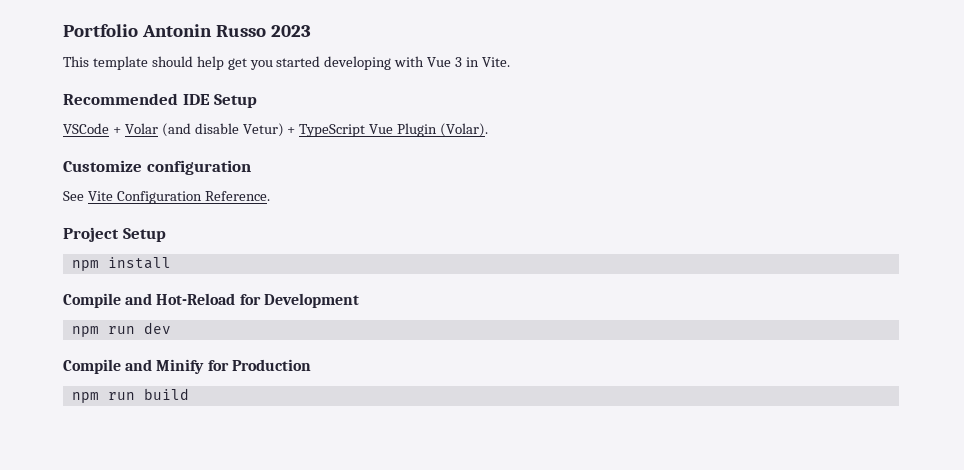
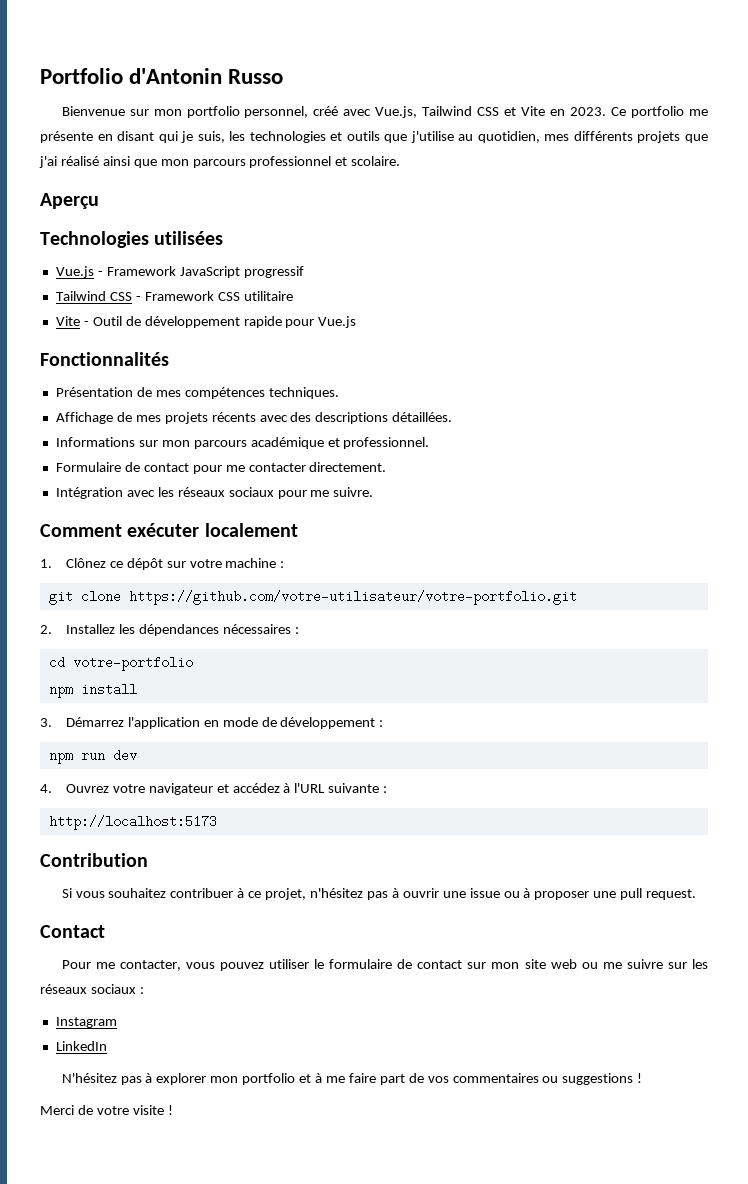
[141,24,212,37] Antonin -> [129,68,223,84] d'Antonin
[270,25,311,37] [63,56,510,70] [63,93,258,108] [63,123,489,137] [63,160,251,175] [63,191,270,204] [63,227,166,242] [71,257,171,271] [63,293,359,308] [71,322,171,337] [63,359,311,374] [71,388,189,403] 2023 // This template should help get you started developing with Vue 3 in Vite. // Recommended IDE Setup // VSCode + Volar (and disable Vetur) + TypeScript Vue Plugin (Volar). // Customize configuration // See Vite Configuration Reference. // Project Setup // npm install // Compile and Hot-Reload for Development // npm run dev // Compile and Minify for Production // npm run build -> [61,106,708,118] [40,131,709,143] [39,156,401,168] [40,193,99,209] [40,231,224,248] [55,266,304,278] [55,291,293,301] [55,316,357,328] [40,352,169,366] [55,387,339,399] [55,412,453,424] [55,437,430,449] [55,462,387,474] [55,487,374,499] [40,523,298,537] [40,558,285,570] [48,590,577,605] [40,624,299,636] [48,656,193,671] [48,683,137,698] [40,717,384,729] [48,749,137,764] [40,783,388,795] [48,815,217,830] [40,853,148,867] [61,888,697,900] [40,925,105,938] [61,959,708,971] [40,984,144,994] [55,1017,117,1028] [55,1041,107,1051] [61,1073,643,1085] [40,1105,173,1115] // Bienvenue sur mon portfolio personnel, créé avec Vue.js, Tailwind CSS et Vite en 2023. Ce portfolio me présente en disant qui je suis, les technologies et outils que j'utilise au quotidien, mes différents projets que j'ai réalisé ainsi que mon parcours professionnel et scolaire. // Aperçu // Technologies utilisées // Vue.js - Framework JavaScript progressif // Tailwind CSS - Framework CSS utilitaire // Vite - Outil de développement rapide pour Vue.js // Fonctionnalités // Présentation de mes compétences techniques. // Affichage de mes projets récents avec des descriptions détaillées. // Informations sur mon parcours académique et professionnel. // Formulaire de contact pour me contacter directement. // Intégration avec les réseaux sociaux pour me suivre. // Comment exécuter localement // 1. Clônez ce dépôt sur votre machine : // git clone https://github.com/votre-utilisateur/votre-portfolio.git // 2. Installez les dépendances nécessaires : // cd votre-portfolio // npm install // 3. Démarrez l'application en mode de développement : // npm run dev // 4. Ouvrez votre navigateur et accédez à l'URL suivante : // http://localhost:5173 // Contribution // Si vous souhaitez contribuer à ce projet, n'hésitez pas à ouvrir une issue ou à proposer une pull request. // Contact // Pour me contacter, vous pouvez utiliser le formulaire de contact sur mon site web ou me suivre sur les réseaux sociaux : // Instagram // LinkedIn // N'hésitez pas à explorer mon portfolio et à me faire part de vos commentaires ou suggestions ! // Merci de votre visite !

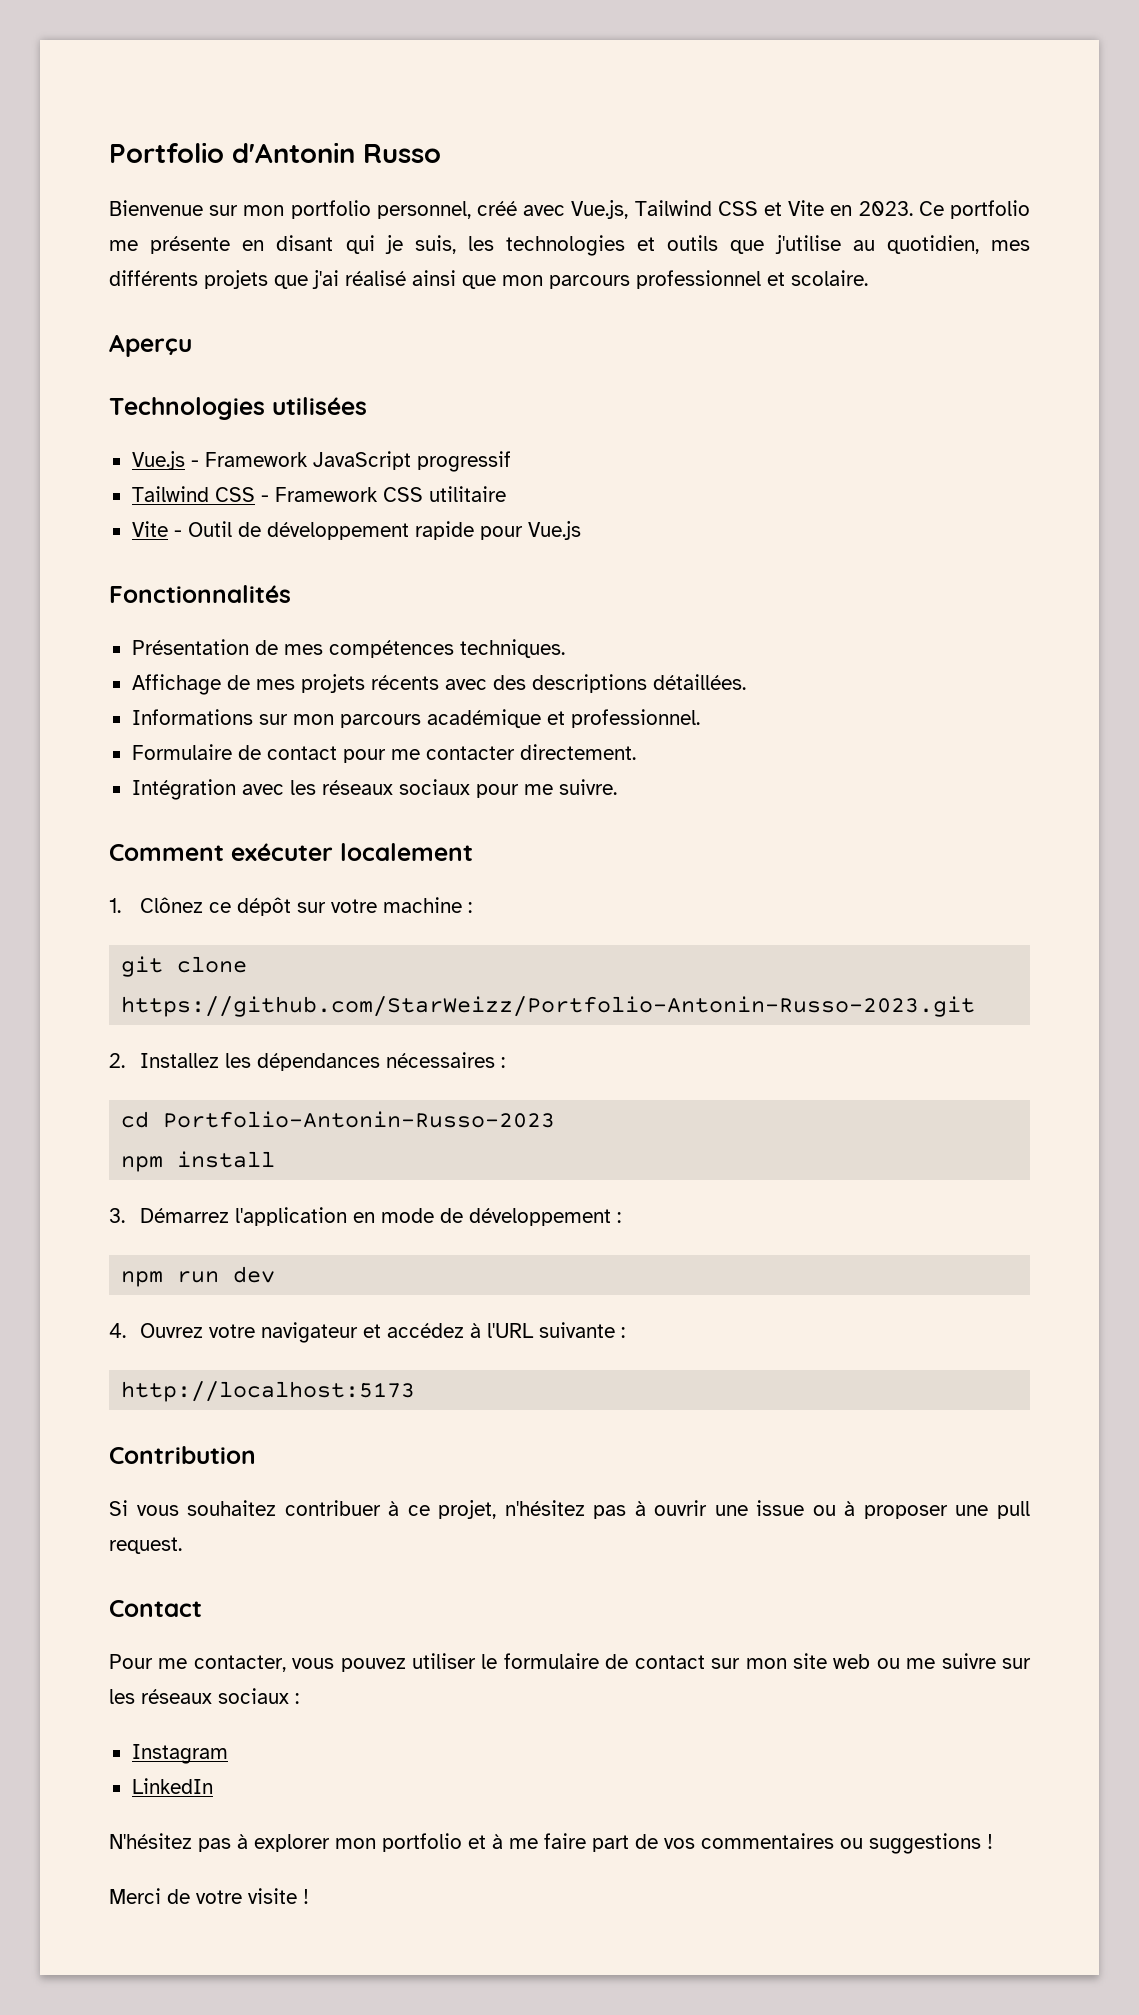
[128,590,577,605] https://github.com/votre-utilisateur/votre-portfolio.git -> [121,996,976,1017] https://github.com/StarWeizz/Portfolio-Antonin-Russo-2023.git
[72,656,193,671] votre-portfolio -> [163,1111,556,1128] Portfolio-Antonin-Russo-2023

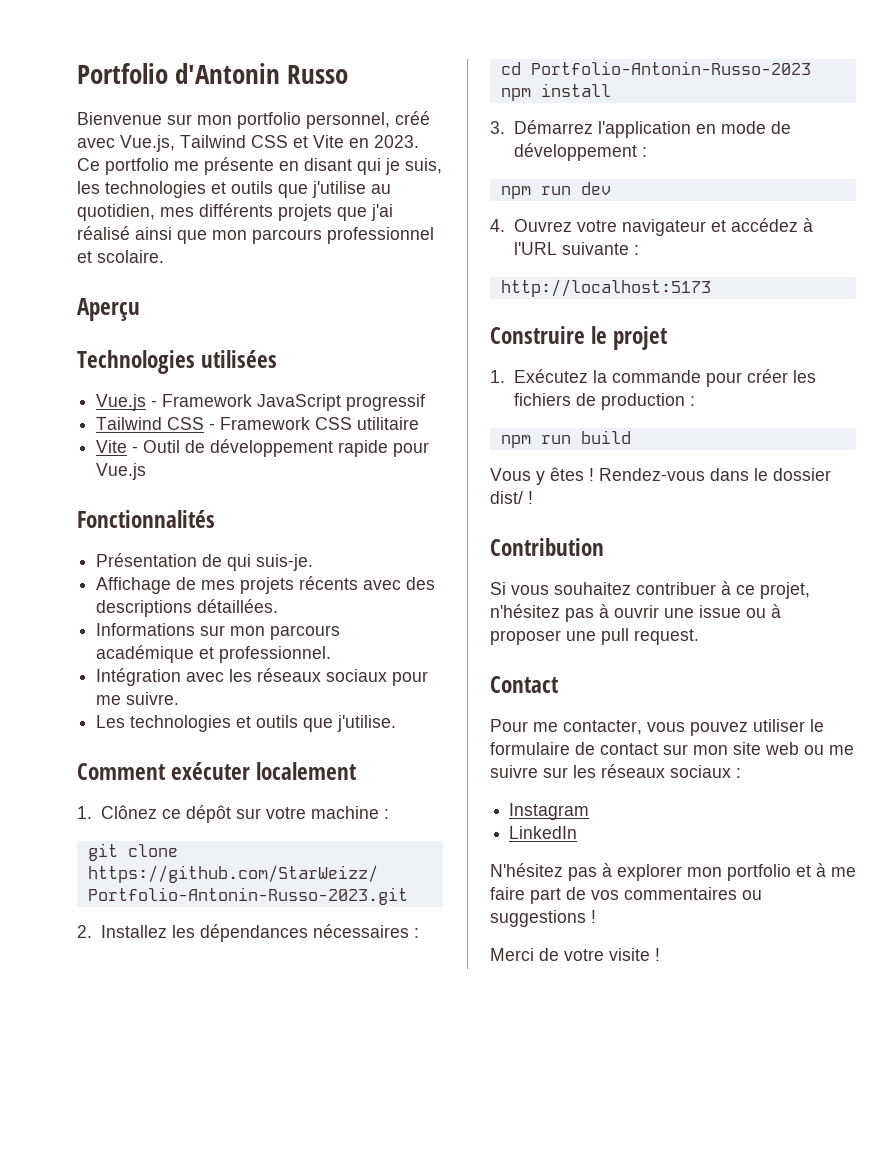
[283,639,565,658] mes compétences techniques. -> [227,554,314,571] qui suis-je.
[131,744,636,763] // Formulaire de contact pour me contacter directement. -> (332, 654) none
(617, 787) none -> [96,715,397,732] // Les technologies et outils que j'utilise.
(416, 1391) none -> [490,326,668,350] [490,369,816,387] [513,393,695,410] [500,430,631,448] [490,467,831,485] [490,491,533,504] // Construire le projet // 1. Exécutez la commande pour créer les fichiers de production : // npm run build // Vous y êtes ! Rendez-vous dans le dossier dist/ !

